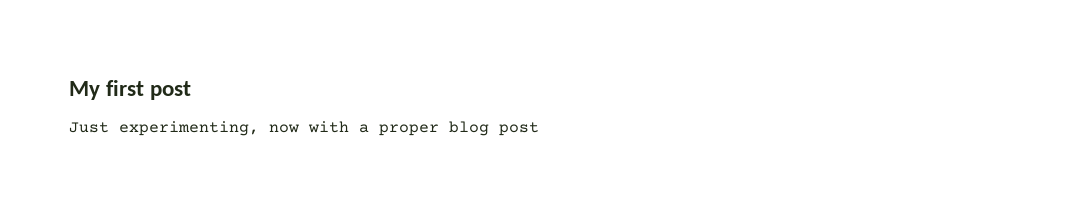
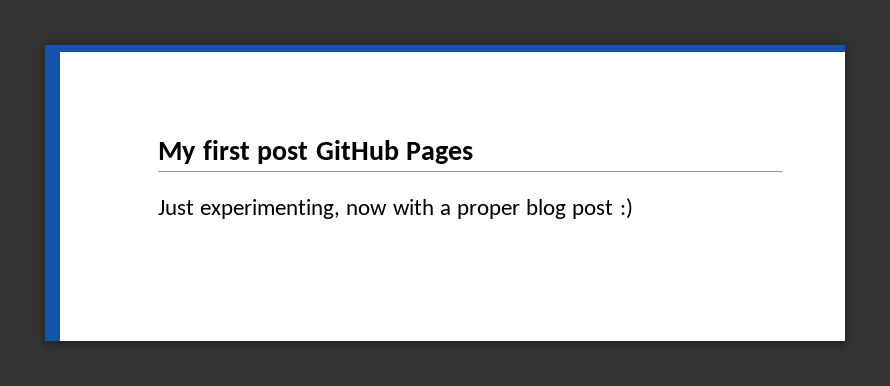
(192, 90) none -> [315,140,474,164] GitHub Pages
(539, 129) none -> [619,198,633,219] :)

